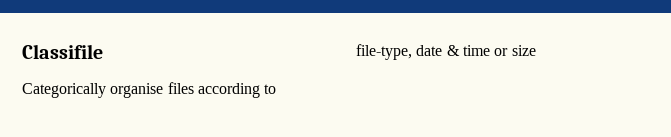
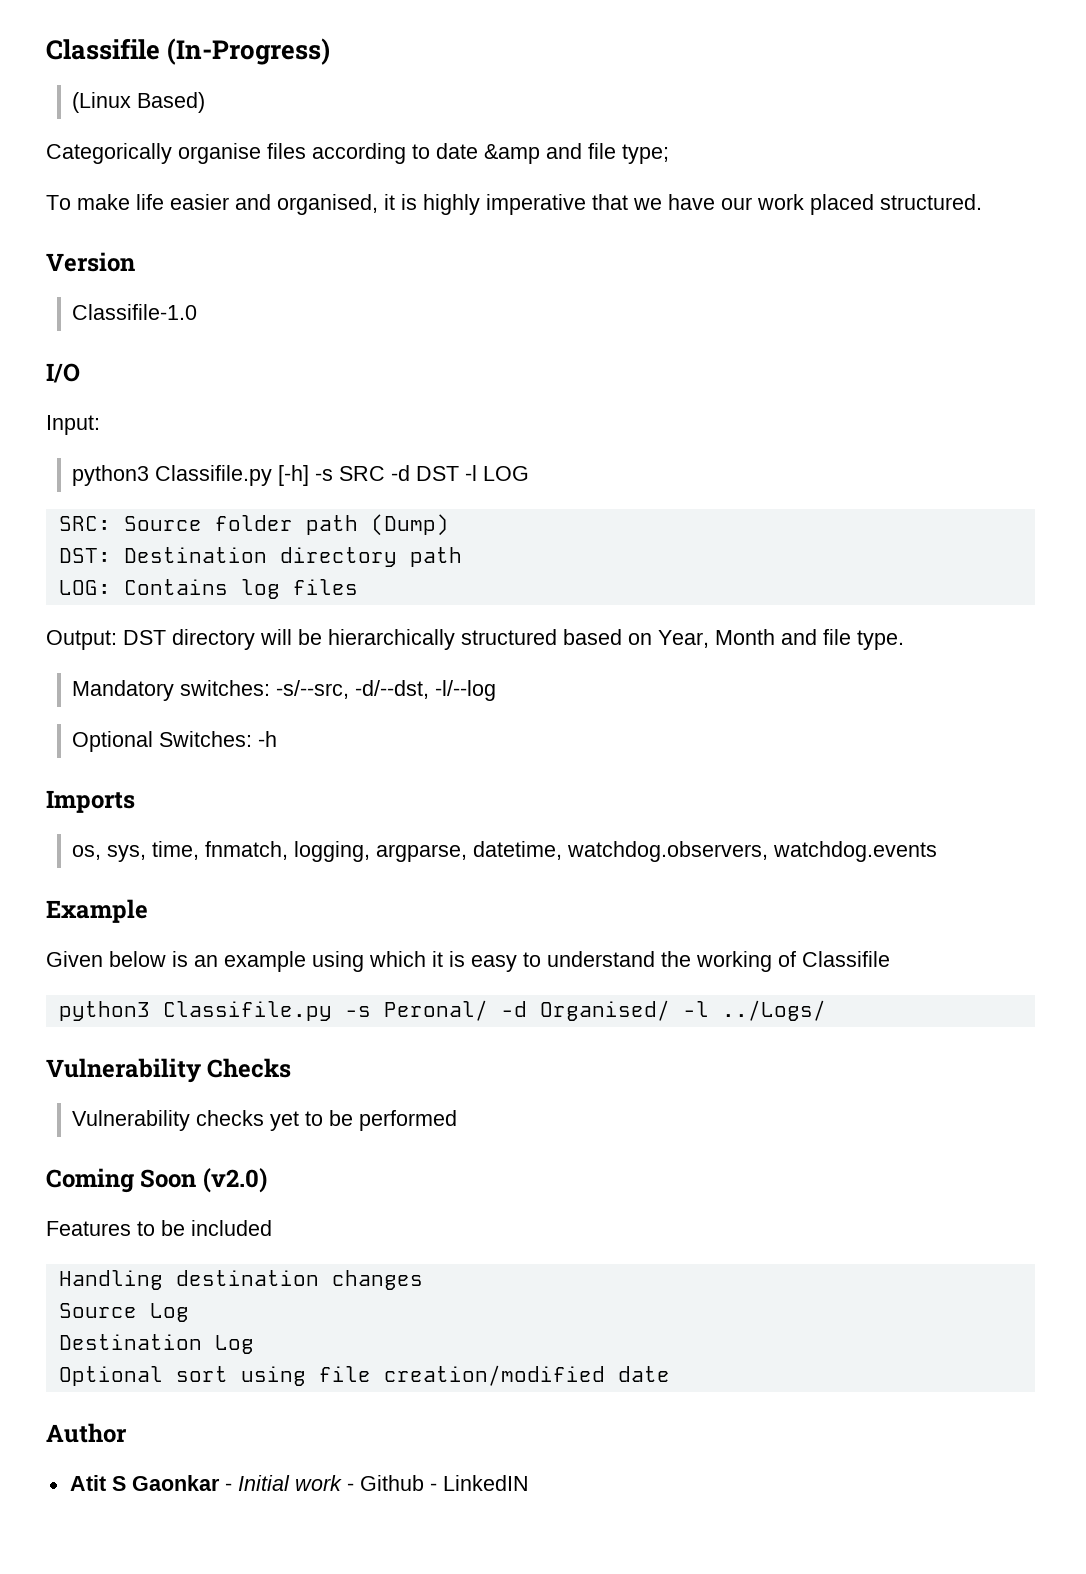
[22,44,103,59] Classifile -> [46,38,331,65] [72,92,206,113] Classifile (In-Progress) // (Linux Based)
[356,44,536,60] file-type, date & time or size -> [436,143,669,164] [46,194,982,215] [46,252,135,272] [72,304,198,320] [46,363,80,383] [46,415,100,435] [72,465,530,486] [58,514,449,536] [58,547,462,567] [58,579,358,599] [46,629,904,650] [72,680,497,701] [72,731,278,752] [46,790,135,813] [72,841,938,862] [46,899,148,923] [46,951,890,972] [58,1000,826,1021] [46,1058,292,1083] [72,1110,458,1131] [46,1168,267,1193] [46,1220,272,1236] [58,1270,423,1290] [58,1303,189,1322] [58,1334,254,1354] [58,1365,670,1386] [46,1423,127,1443] [69,1475,529,1491] date &amp and file type; // To make life easier and organised, it is highly imperative that we have our work placed structured. // Version // Classifile-1.0 // I/O // Input: // python3 Classifile.py [-h] -s SRC -d DST -l LOG // SRC: Source folder path (Dump) // DST: Destination directory path // LOG: Contains log files // Output: DST directory will be hierarchically structured based on Year, Month and file type. // Mandatory switches: -s/--src, -d/--dst, -l/--log // Optional Switches: -h // Imports // os, sys, time, fnmatch, logging, argparse, datetime, watchdog.observers, watchdog.events // Example // Given below is an example using which it is easy to understand the working of Classifile // python3 Classifile.py -s Peronal/ -d Organised/ -l ../Logs/ // Vulnerability Checks // Vulnerability checks yet to be performed // Coming Soon (v2.0) // Features to be included // Handling destination changes // Source Log // Destination Log // Optional sort using file creation/modified date // Author // Atit S Gaonkar - Initial work - Github - LinkedIN

